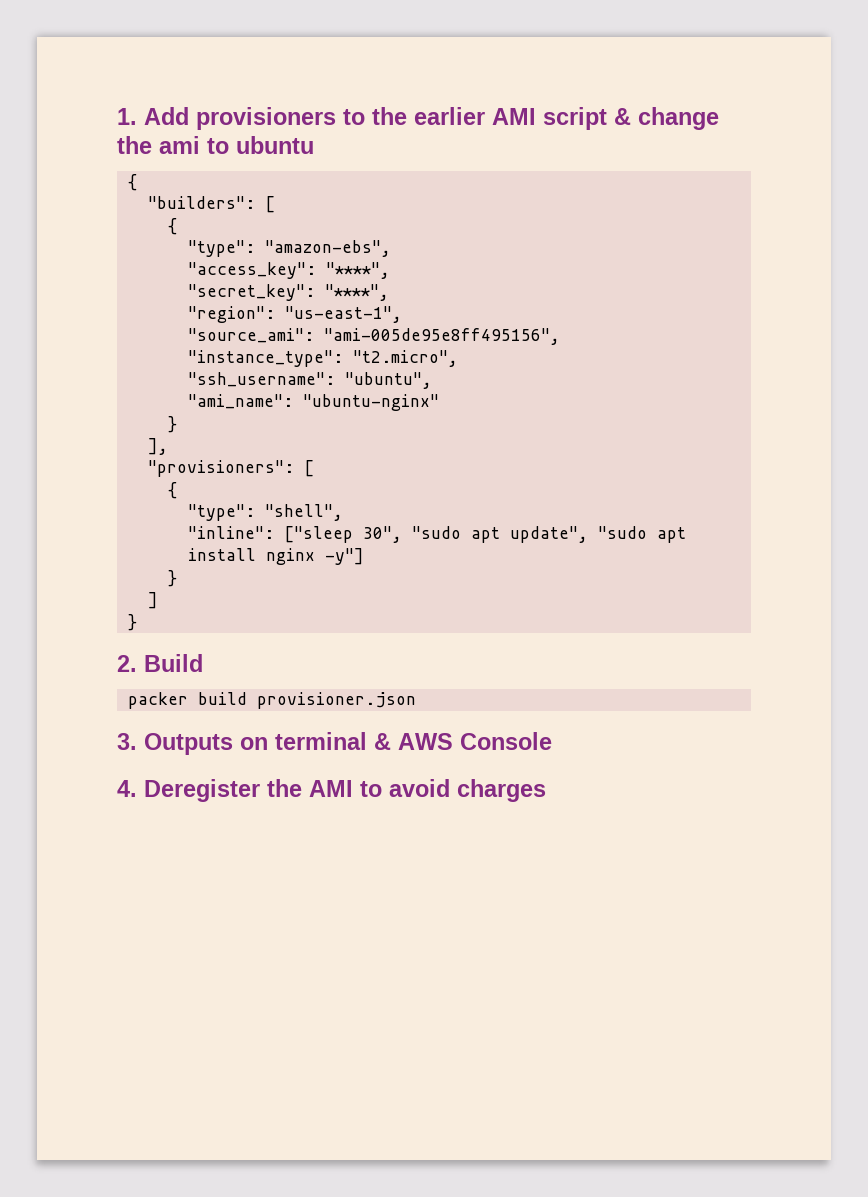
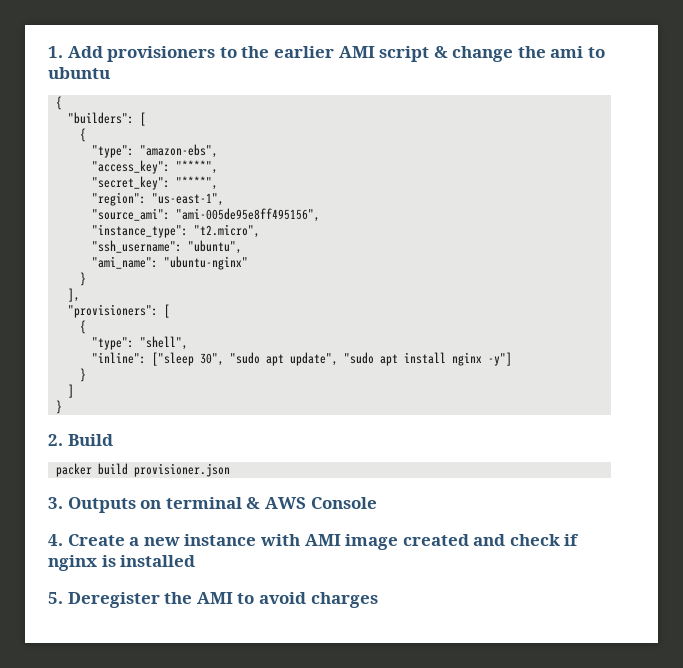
(137, 788) none -> [67,534,580,550] [48,555,196,571] [48,592,63,604] Create a new instance with AMI image created and check if nginx is installed // 5.

